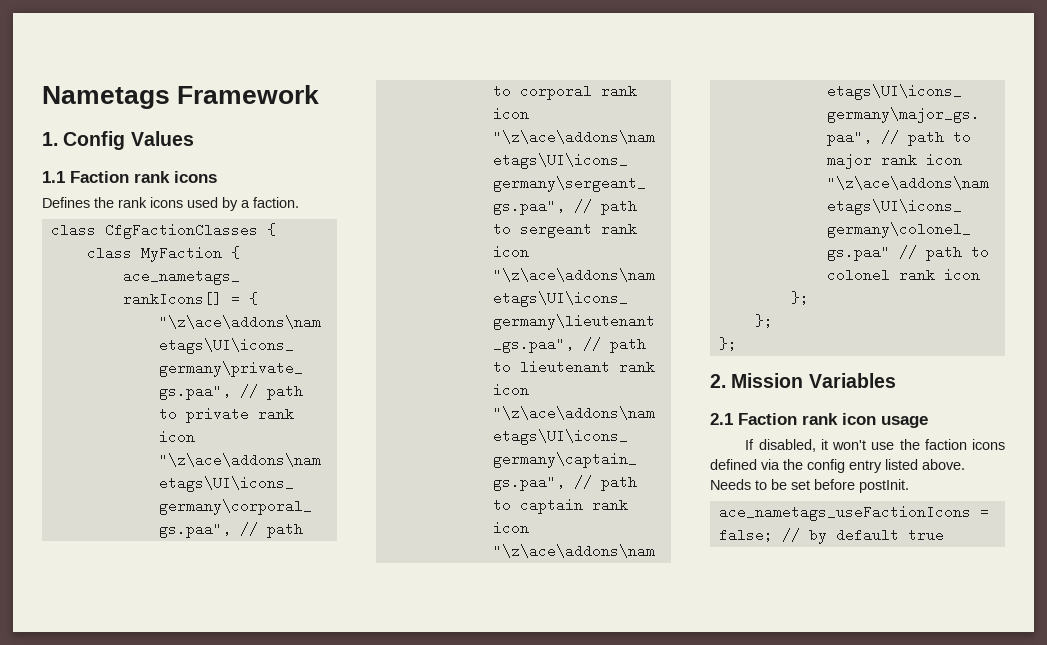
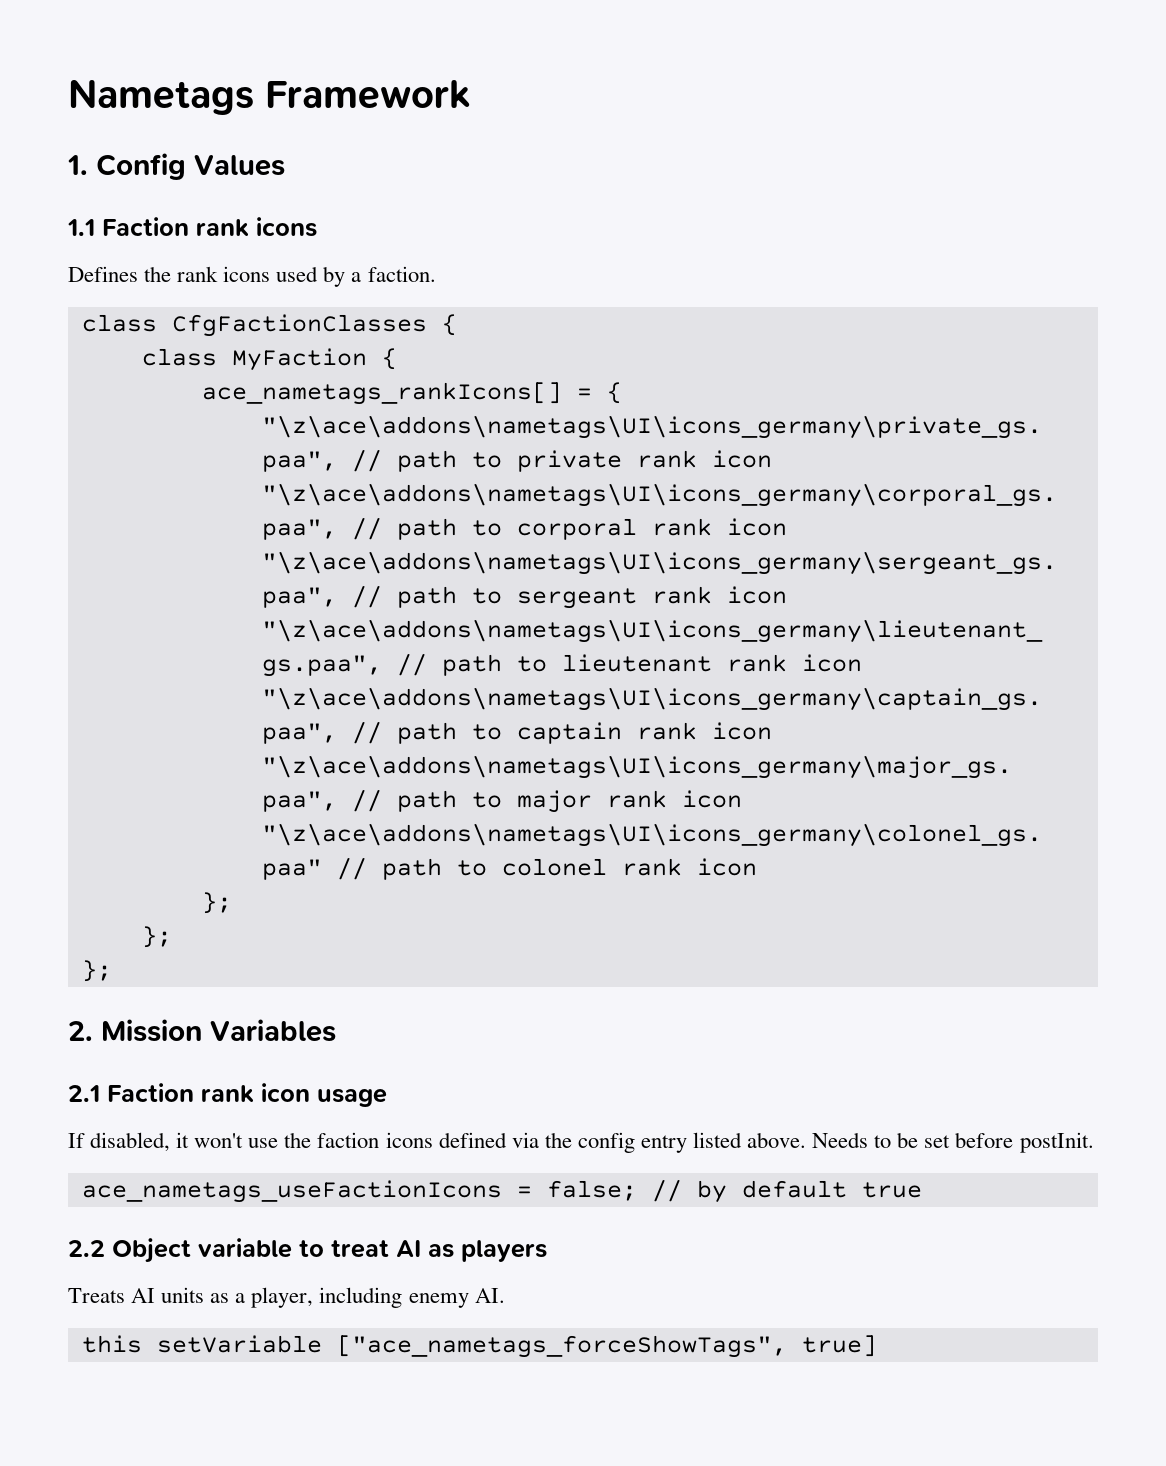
(944, 535) none -> [68,1238,547,1263] [68,1287,505,1308] [81,1335,877,1358] // 2.2 Object variable to treat AI as players // Treats AI units as a player, including enemy AI. // this setVariable ["ace_nametags_forceShowTags", true]

